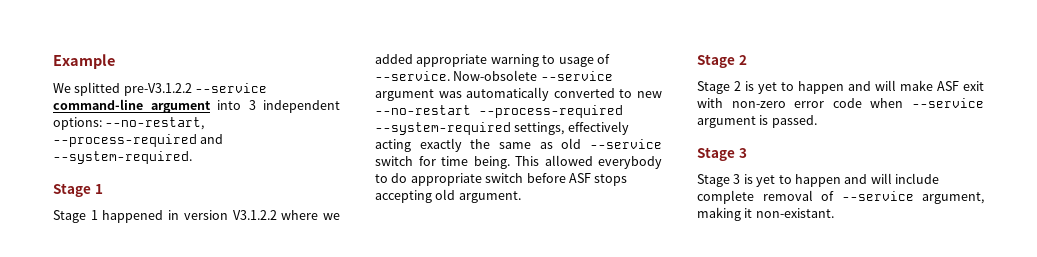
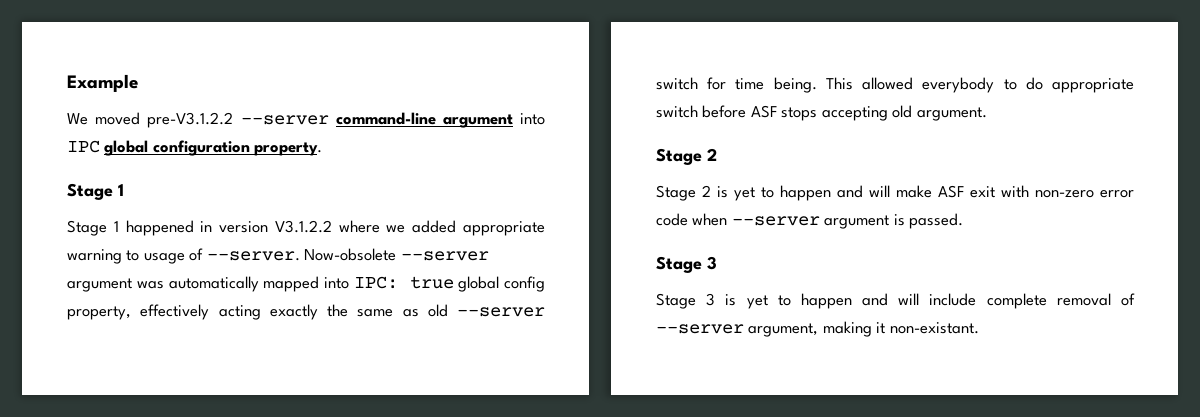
[74,82,268,96] [53,99,340,113] [53,117,205,130] [53,134,224,147] [53,151,192,164] splitted pre-V3.1.2.2 --service command-line argument into 3 independent options: --no-restart, --process-required and --system-required. -> [95,112,545,128] [67,140,323,156] moved pre-V3.1.2.2 --server command-line argument into IPC global configuration property.
[375,70,613,81] [375,87,662,101] [375,105,623,118] [375,122,565,135] --service. Now-obsolete --service argument was automatically converted to new --no-restart --process-required --system-required settings, -> [206,248,489,261] [67,276,545,292] [67,306,131,320] --server. Now-obsolete --server argument was automatically mapped into IPC: true global config property,
[590,139,662,149] --service -> [457,307,545,317] --server
[912,98,984,108] --service -> [731,216,820,226] --server
[841,191,914,201] --service -> [656,324,744,334] --server

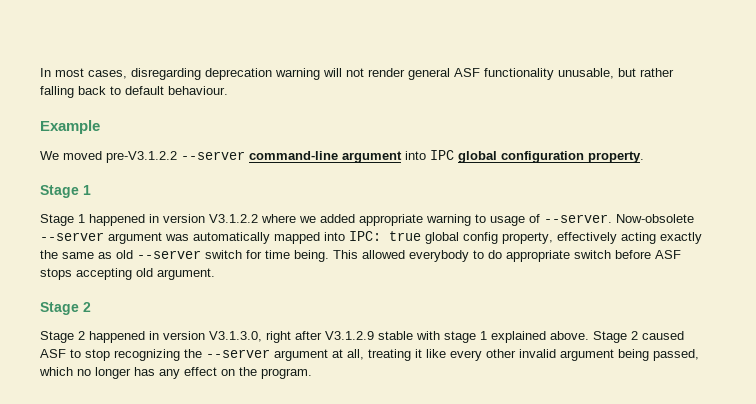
(67, 83) none -> [40,68,674,80] [40,86,228,98] In most cases, disregarding deprecation warning will not render general ASF functionality unusable, but rather falling back to default behaviour. //
[717,185,1134,201] [656,213,964,229] [656,256,717,273] [656,293,1135,309] [656,321,979,337] is yet to happen and will make ASF exit with non-zero error code when --server argument is passed. // Stage 3 // Stage 3 is yet to happen and will include complete removal of --server argument, making it non-existant. -> [89,331,684,343] [40,349,699,361] [39,367,312,379] happened in version V3.1.3.0, right after V3.1.2.9 stable with stage 1 explained above. Stage 2 caused ASF to stop recognizing the --server argument at all, treating it like every other invalid argument being passed, which no longer has any effect on the program.

